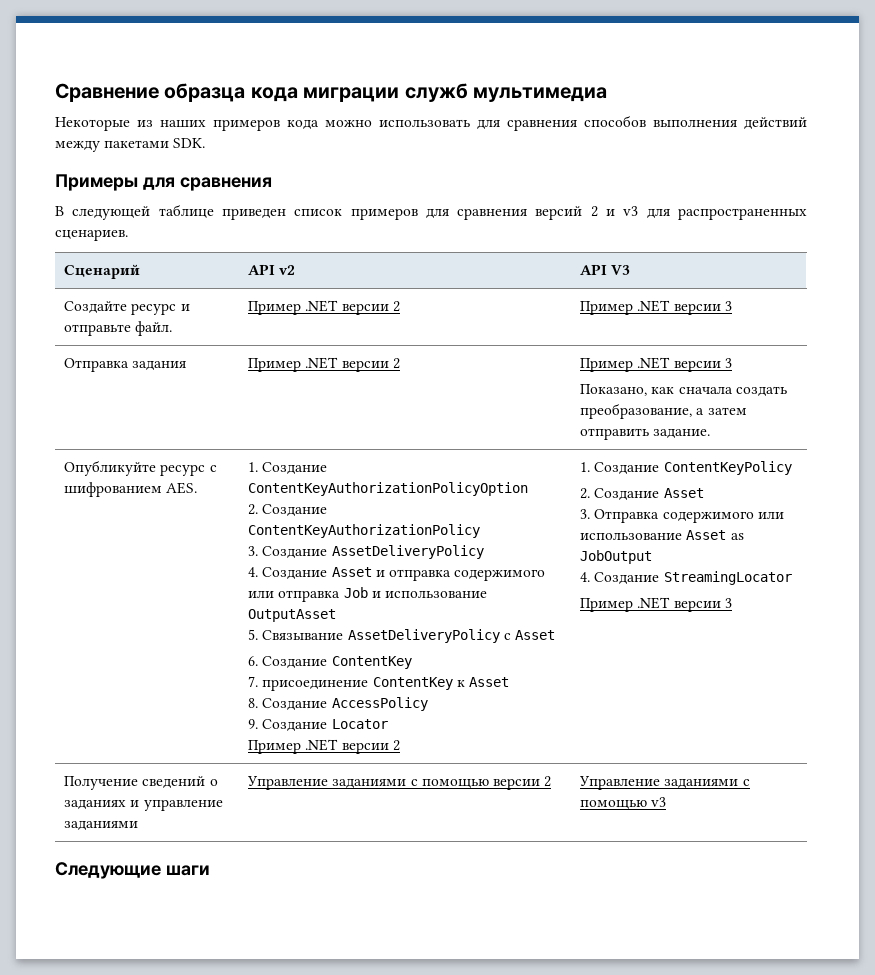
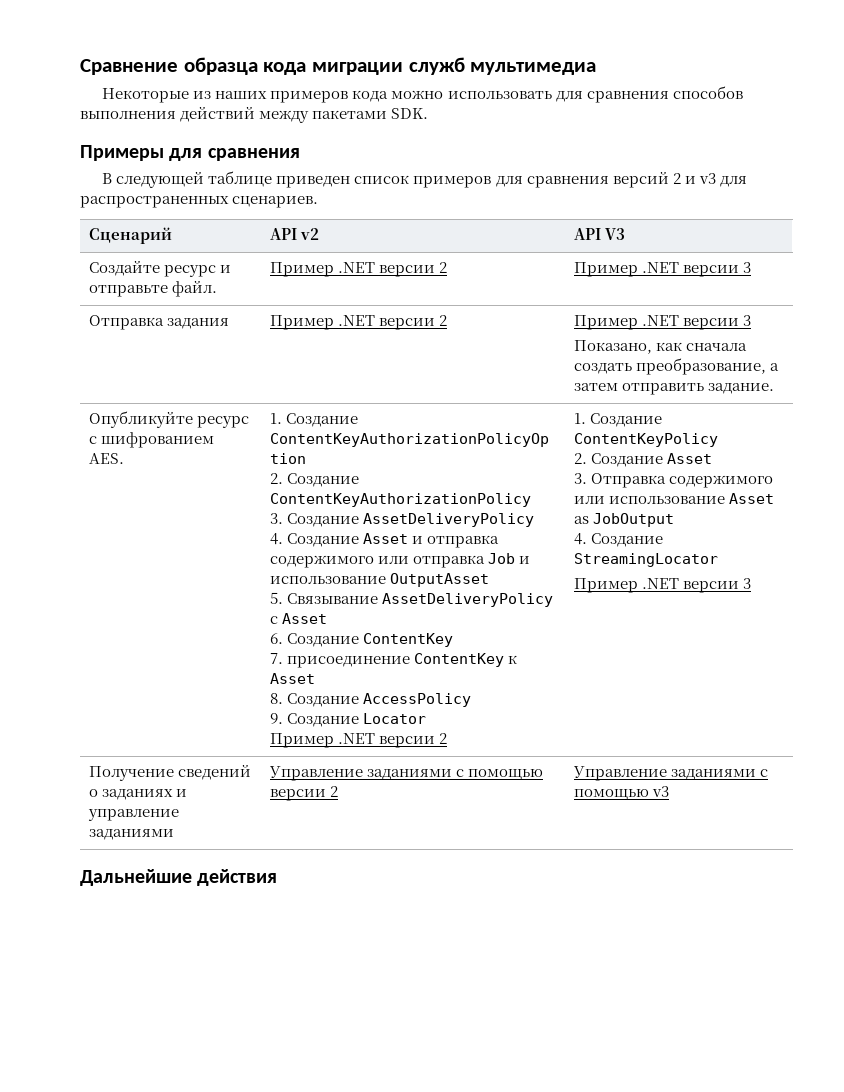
[55,862,210,879] Следующие шаги -> [80,869,278,886] Дальнейшие действия

